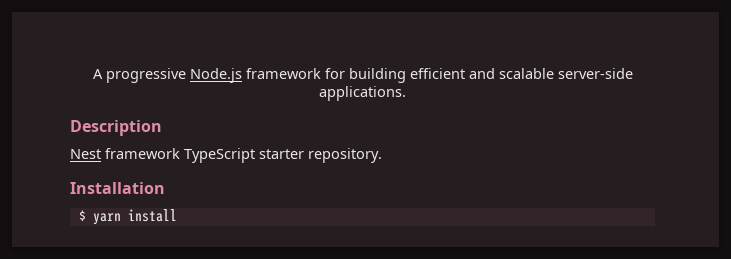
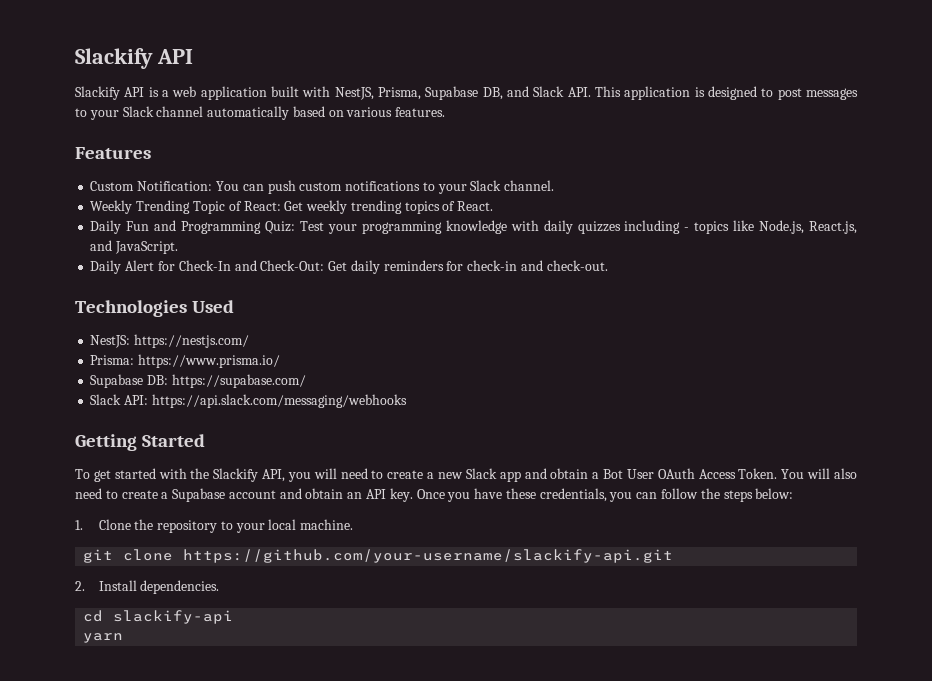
[92,68,633,83] [319,86,406,101] [70,120,162,136] [70,148,382,163] [70,182,165,194] [78,209,177,225] A progressive Node.js framework for building efficient and scalable server-side applications. // Description // Nest framework TypeScript starter repository. // Installation // $ yarn install -> [75,48,193,69] [75,86,859,100] [75,106,446,120] [75,147,151,159] [90,180,555,194] [90,200,494,214] [90,220,857,234] [90,240,179,254] [90,260,608,274] [75,300,235,317] [90,334,250,348] [90,354,281,368] [90,374,306,388] [90,394,407,408] [75,434,206,451] [75,468,857,482] [75,488,794,502] [75,519,354,533] [83,549,674,563] [75,580,220,594] [83,610,234,624] [83,633,124,643] Slackify API // Slackify API is a web application built with NestJS, Prisma, Supabase DB, and Slack API. This application is designed to post messages to your Slack channel automatically based on various features. // Features // Custom Notification: You can push custom notifications to your Slack channel. // Weekly Trending Topic of React: Get weekly trending topics of React. // Daily Fun and Programming Quiz: Test your programming knowledge with daily quizzes including - topics like Node.js, React.js, and JavaScript. // Daily Alert for Check-In and Check-Out: Get daily reminders for check-in and check-out. // Technologies Used // NestJS: https://nestjs.com/ // Prisma: https://www.prisma.io/ // Supabase DB: https://supabase.com/ // Slack API: https://api.slack.com/messaging/webhooks // Getting Started // To get started with the Slackify API, you will need to create a new Slack app and obtain a Bot User OAuth Access Token. You will also need to create a Supabase account and obtain an API key. Once you have these credentials, you can follow the steps below: // 1. Clone the repository to your local machine. // git clone https://github.com/your-username/slackify-api.git // 2. Install dependencies. // cd slackify-api // yarn

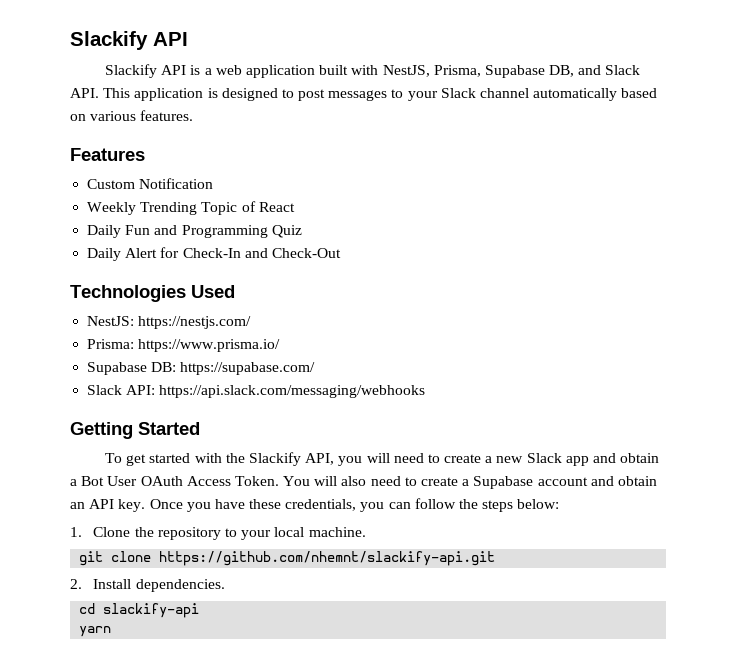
[137,180,555,194] [90,200,494,214] [90,220,857,234] [90,240,179,254] Notification: You can push custom notifications to your Slack channel. // Weekly Trending Topic of React: Get weekly trending topics of React. // Daily Fun and Programming Quiz: Test your programming knowledge with daily quizzes including - topics like Node.js, React.js, and JavaScript. -> [139,178,214,189] [87,201,295,215] [87,225,302,238] Notification // Weekly Trending Topic of React // Daily Fun and Programming Quiz
[260,260,608,274] Check-Out: Get daily reminders for check-in and check-out. -> [271,248,341,258] Check-Out
[183,549,674,563] https://github.com/your-username/slackify-api.git -> [159,551,496,566] https://github.com/nhemnt/slackify-api.git

